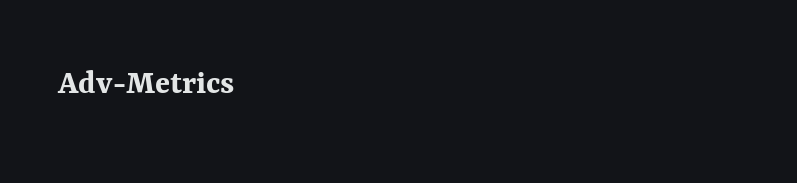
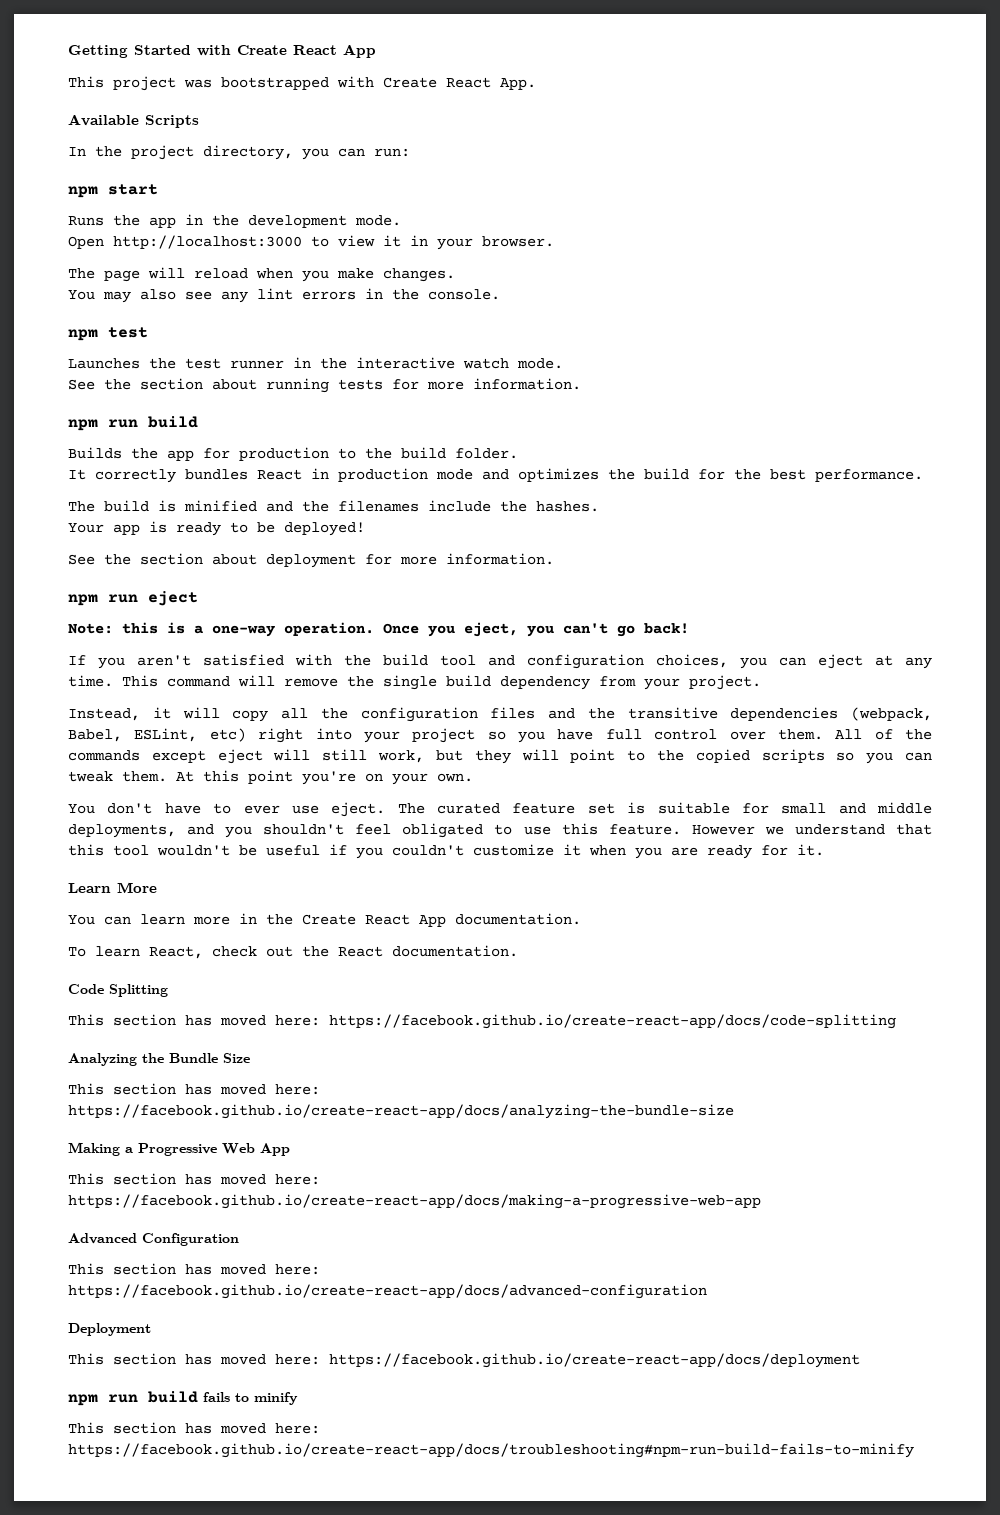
[57,70,234,93] Adv-Metrics -> [68,44,376,58] [68,76,536,91] [68,114,199,128] [68,145,410,160] [68,184,158,198] [68,214,401,228] [68,235,554,250] [68,267,455,282] [68,288,500,303] [68,327,148,341] [68,357,563,369] [68,378,581,393] [68,416,198,431] [68,447,518,461] [68,468,923,483] [68,500,599,512] [68,521,365,536] [68,553,554,568] [68,591,198,606] [68,622,689,637] [68,654,932,669] [68,675,761,690] [68,707,932,722] [68,728,932,743] [68,749,932,764] [68,770,473,785] [68,802,932,817] [68,823,933,838] [68,844,824,859] [68,882,157,893] [68,913,581,927] [68,945,518,959] [68,984,168,997] [68,1014,896,1029] [68,1053,250,1066] [68,1083,320,1095] [68,1104,734,1119] [68,1142,290,1156] [68,1173,320,1185] [68,1194,761,1209] [68,1233,239,1246] [68,1263,320,1275] [68,1284,707,1299] [68,1323,151,1336] [68,1353,860,1368] [68,1391,298,1406] [68,1422,320,1434] [68,1443,914,1458] Getting Started with Create React App // This project was bootstrapped with Create React App. // Available Scripts // In the project directory, you can run: // npm start // Runs the app in the development mode. // Open http://localhost:3000 to view it in your browser. // The page will reload when you make changes. // You may also see any lint errors in the console. // npm test // Launches the test runner in the interactive watch mode. // See the section about running tests for more information. // npm run build // Builds the app for production to the build folder. // It correctly bundles React in production mode and optimizes the build for the best performance. // The build is minified and the filenames include the hashes. // Your app is ready to be deployed! // See the section about deployment for more information. // npm run eject // Note: this is a one-way operation. Once you eject, you can't go back! // If you aren't satisfied with the build tool and configuration choices, you can eject at any time. This command will remove the single build dependency from your project. // Instead, it will copy all the configuration files and the transitive dependencies (webpack, Babel, ESLint, etc) right into your project so you have full control over them. All of the commands except eject will still work, but they will point to the copied scripts so you can tweak them. At this point you're on your own. // You don't have to ever use eject. The curated feature set is suitable for small and middle deployments, and you shouldn't feel obligated to use this feature. However we understand that this tool wouldn't be useful if you couldn't customize it when you are ready for it. // Learn More // You can learn more in the Create React App documentation. // To learn React, check out the React documentation. // Code Splitting // This section has moved here: https://facebook.github.io/create-react-app/docs/code-splitting // Analyzing the Bundle Size // This section has moved here: https://facebook.github.io/create-react-app/docs/analyzing-the-bundle-size // Making a Progressive Web App // This section has moved here: https://facebook.github.io/create-react-app/docs/making-a-progressive-web-app // Advanced Configuration // This section has moved here: https://facebook.github.io/create-react-app/docs/advanced-configuration // Deployment // This section has moved here: https://facebook.github.io/create-react-app/docs/deployment // npm run build fails to minify // This section has moved here: https://facebook.github.io/create-react-app/docs/troubleshooting#npm-run-build-fails-to-minify

